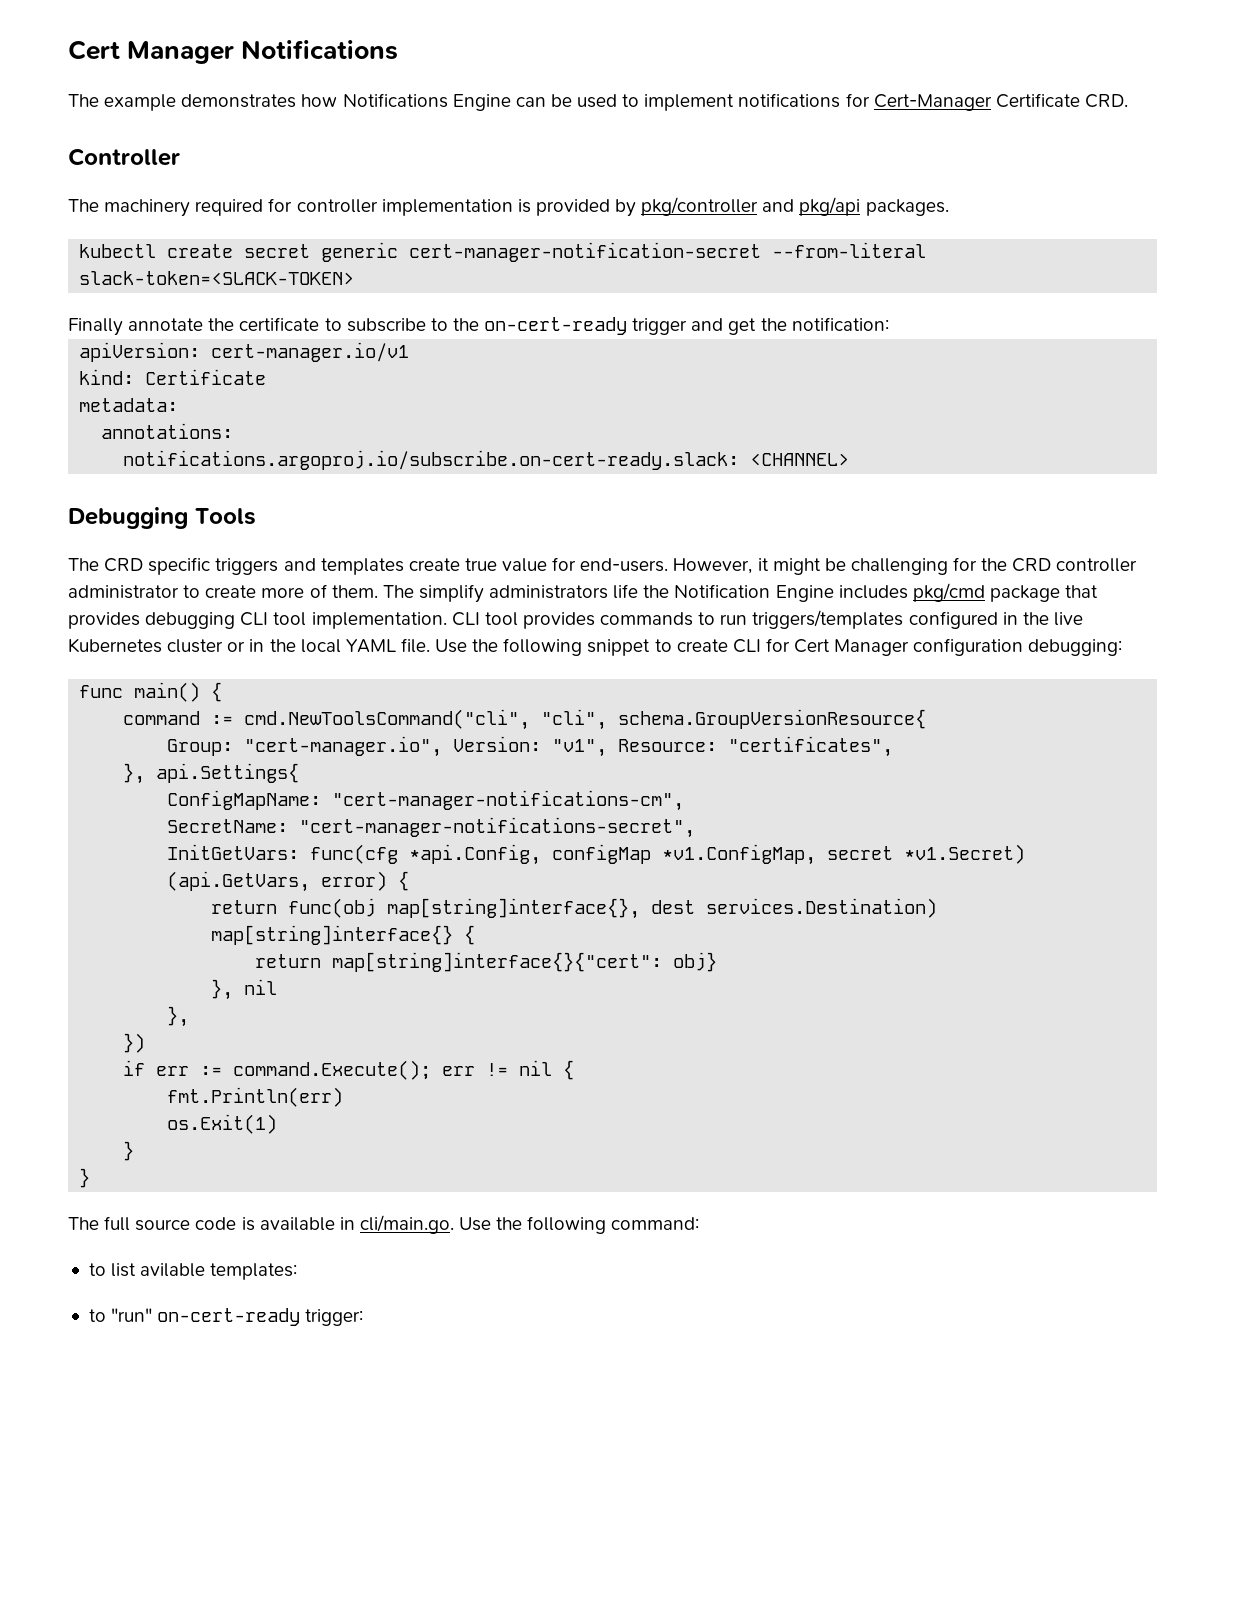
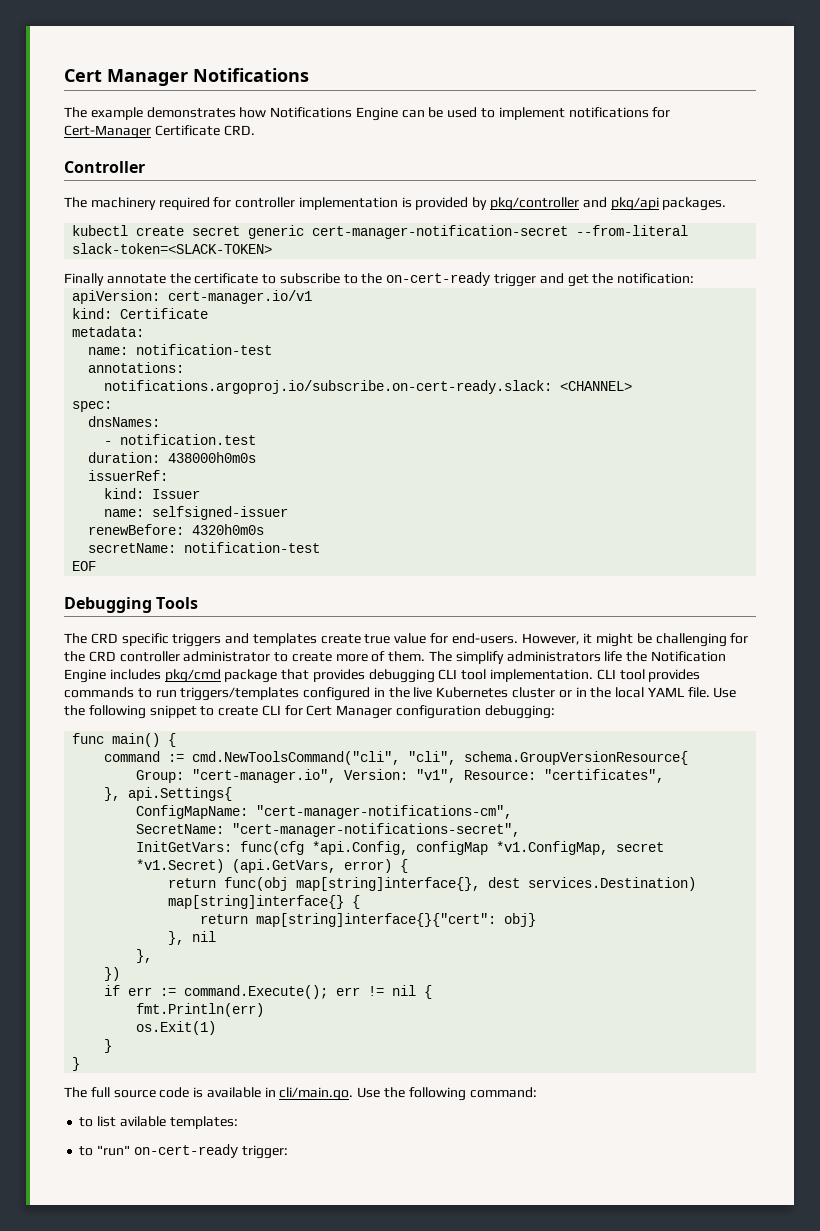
(179, 405) none -> [88,344,273,355] // name: notification-test
(850, 459) none -> [72,401,113,412] [88,416,161,427] [104,434,257,445] [88,452,257,463] [88,470,169,481] [104,488,201,499] [104,506,289,520] [88,524,265,535] [88,542,321,553] [72,561,97,571] // spec: // dnsNames: // - notification.test // duration: 438000h0m0s // issuerRef: // kind: Issuer // name: selfsigned-issuer // renewBefore: 4320h0m0s // secretName: notification-test // EOF

